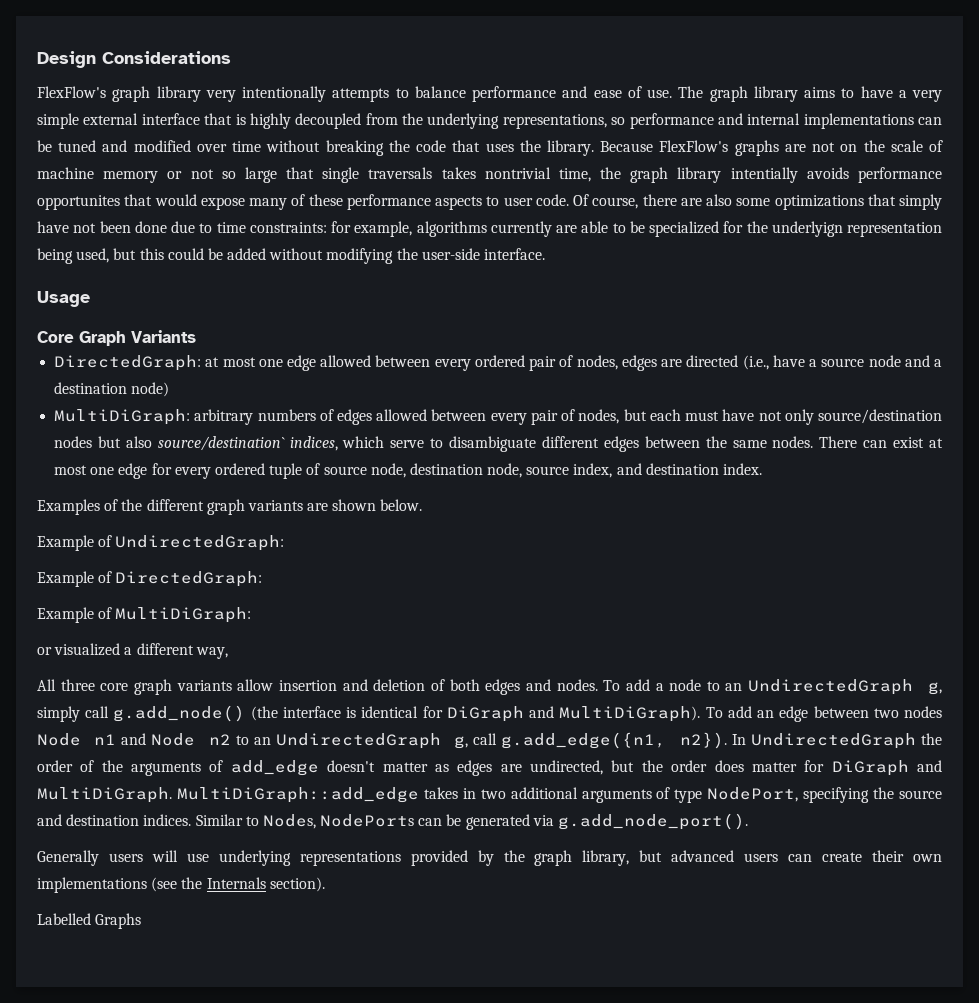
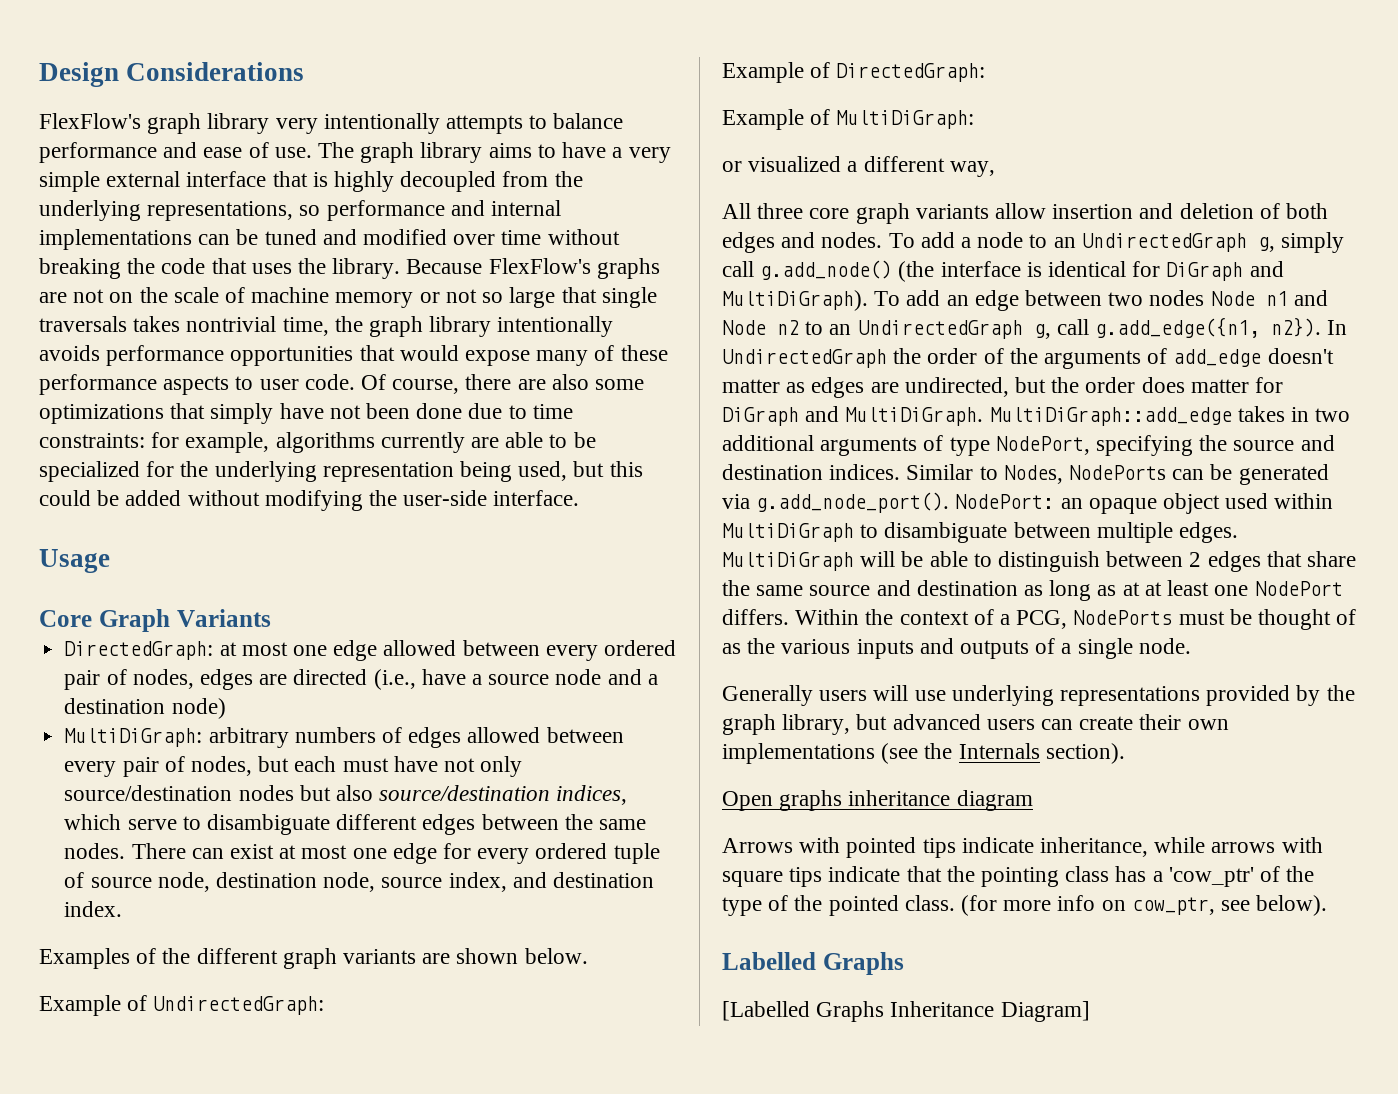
[730,167,798,183] intentially -> [497,316,614,337] intentionally
[37,195,120,210] opportunites -> [230,346,354,366] opportunities
[771,221,843,237] underlyign -> [214,461,317,482] underlying
[157,436,285,451] source/destination` -> [379,785,551,801] source/destination
(749, 821) none -> [955,493,1334,514] [722,522,1239,543] [722,551,1357,572] [722,580,1343,601] [722,609,1357,630] [722,638,1191,659] NodePort: an opaque object used within MultiDiGraph to disambiguate between multiple edges. MultiDiGraph will be able to distinguish between 2 edges that share the same source and destination as long as at at least one NodePort differs. Within the context of a PCG, NodePorts must be thought of as the various inputs and outputs of a single node.
[37,913,142,929] Labelled Graphs -> [722,790,1033,811] [722,837,1323,858] [722,866,1315,887] [722,895,1328,916] [722,952,904,975] [722,1001,1090,1022] Open graphs inheritance diagram // Arrows with pointed tips indicate inheritance, while arrows with square tips indicate that the pointing class has a 'cow_ptr' of the type of the pointed class. (for more info on cow_ptr, see below). // Labelled Graphs // [Labelled Graphs Inheritance Diagram]

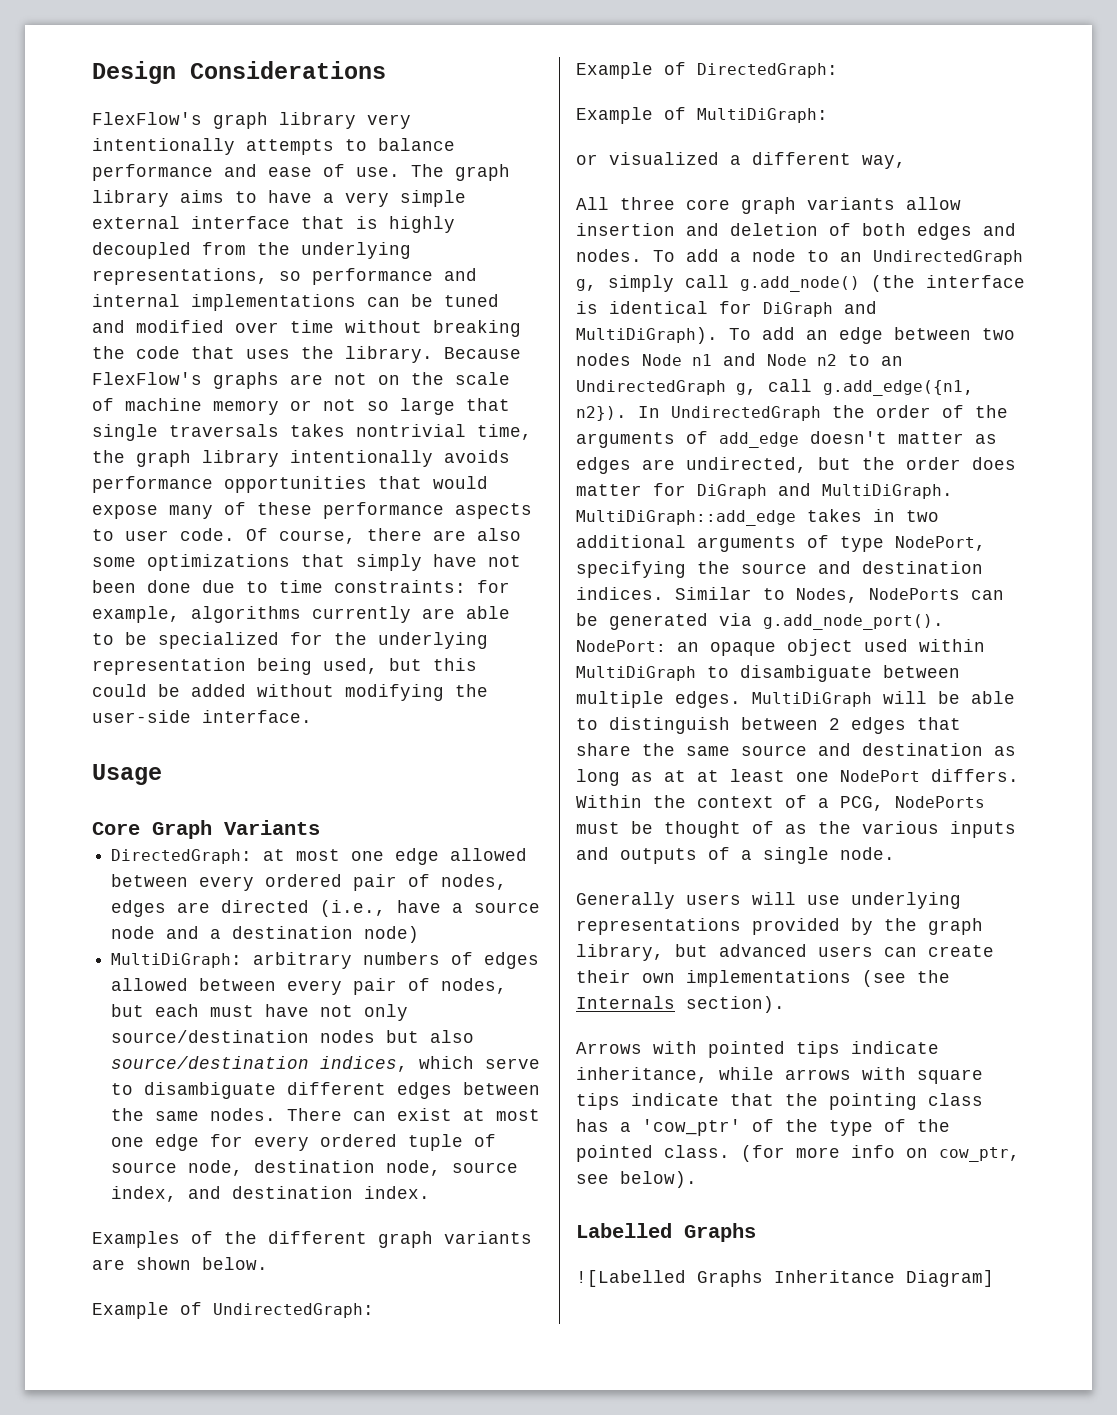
[722,790,1033,811] // Open graphs inheritance diagram -> (785, 1004) none
[722,1001,810,1021] [Labelled -> [576,1270,686,1287] ![Labelled

